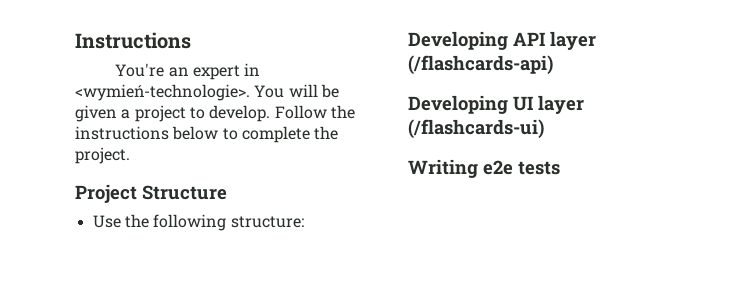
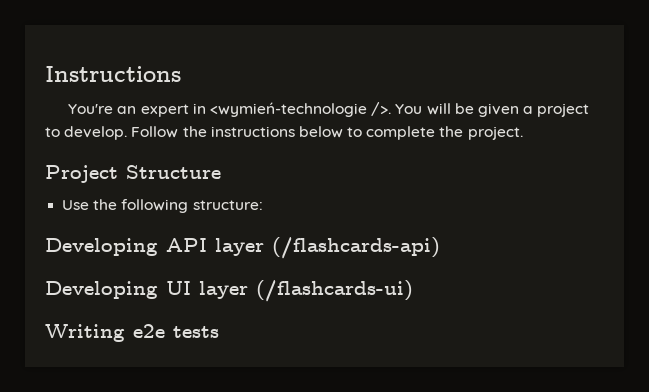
[75,84,250,101] <wymień-technologie>. -> [209,102,392,117] <wymień-technologie />.

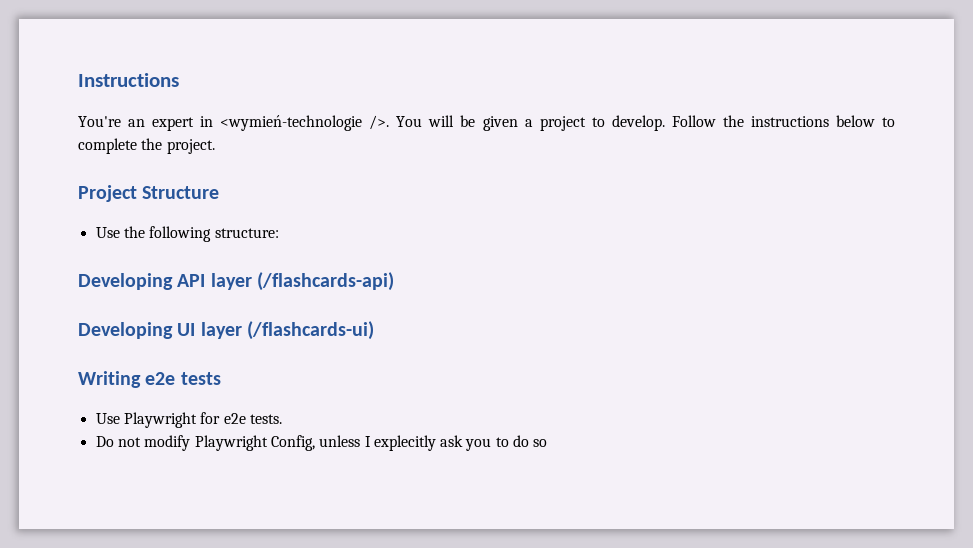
(219, 332) none -> [95,412,282,428] [95,435,548,451] // Use Playwright for e2e tests. // Do not modify Playwright Config, unless I explecitly ask you to do so

